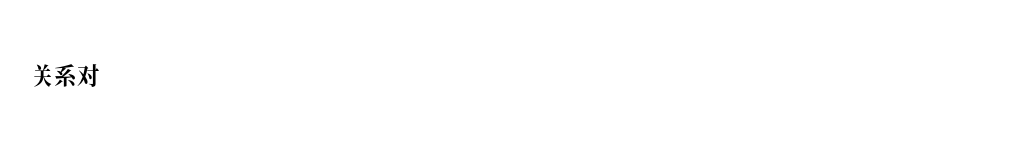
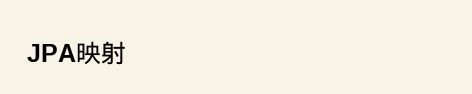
[31,64,100,88] 关系对 -> [27,41,126,65] JPA映射

